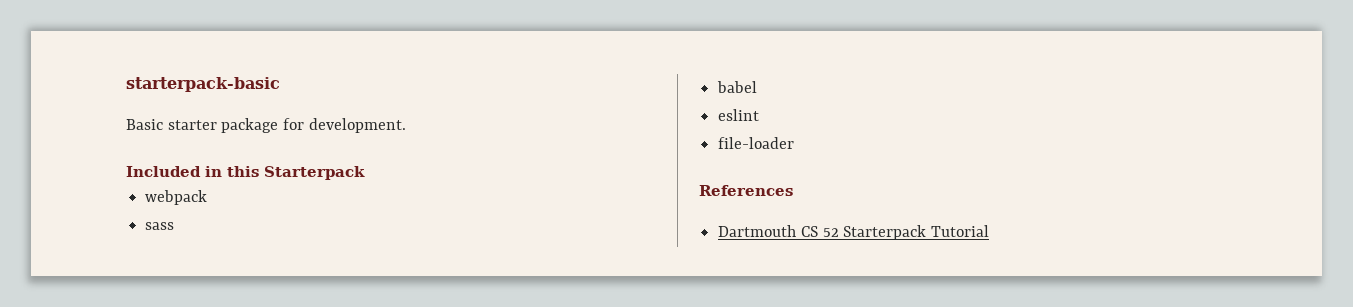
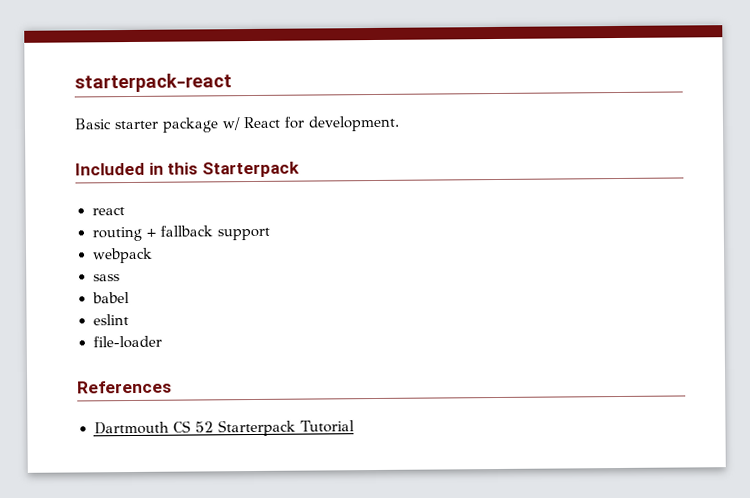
[126,77,280,92] starterpack-basic -> [74,73,232,93] starterpack-react
(279, 125) none -> [222,116,281,131] w/ React
(365, 173) none -> [91,207,125,216] [91,225,270,242] // react // routing + fallback support

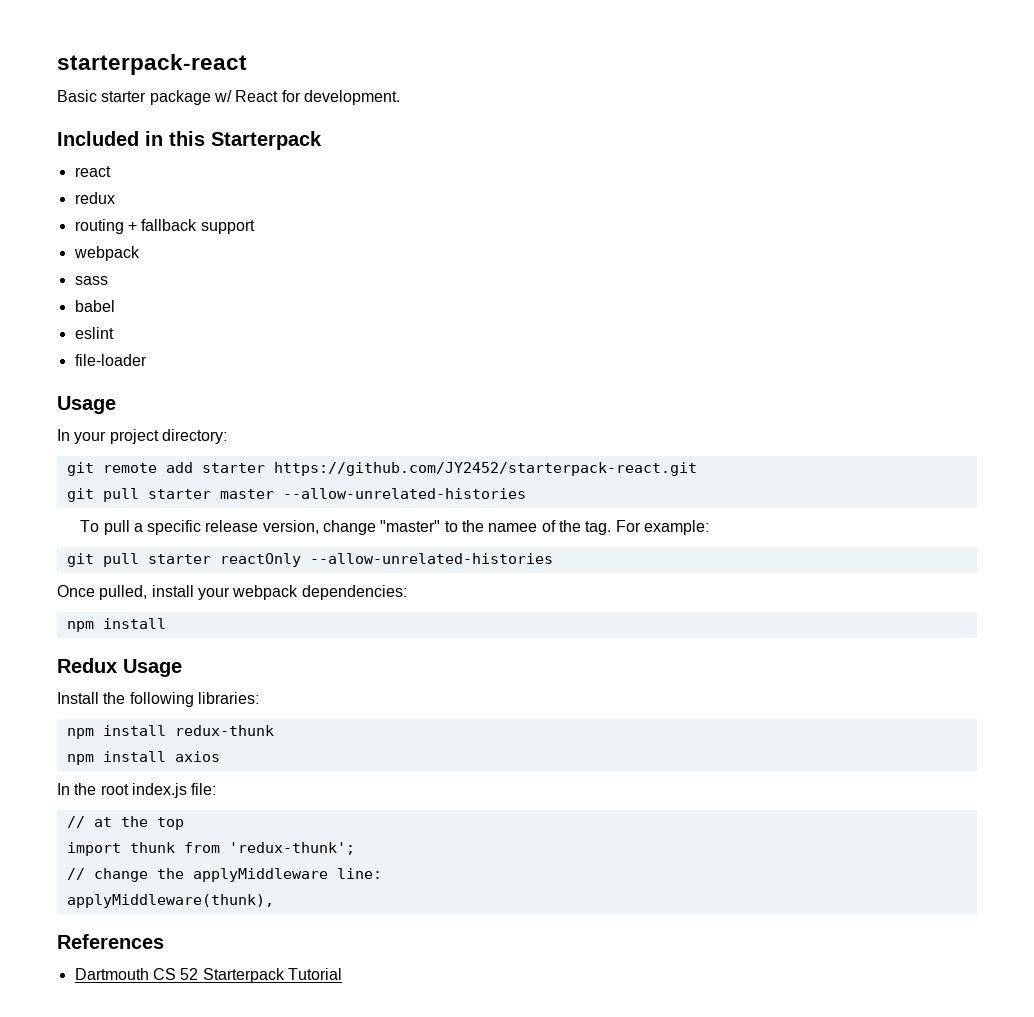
(125, 211) none -> [74,192,115,204] // redux
(162, 342) none -> [57,396,116,414] [57,429,227,444] [66,462,697,476] [66,488,526,502] [80,520,709,535] [66,553,553,567] [57,585,407,600] [66,618,166,632] [57,658,182,677] [57,692,259,707] [66,725,274,739] [66,751,220,765] [57,783,217,798] [66,816,184,830] [66,842,355,856] [66,868,382,882] [66,894,274,908] // Usage // In your project directory: // git remote add starter https://github.com/JY2452/starterpack-react.git // git pull starter master --allow-unrelated-histories // To pull a specific release version, change "master" to the namee of the tag. For example: // git pull starter reactOnly --allow-unrelated-histories // Once pulled, install your webpack dependencies: // npm install // Redux Usage // Install the following libraries: // npm install redux-thunk // npm install axios // In the root index.js file: // // at the top // import thunk from 'redux-thunk'; // // change the applyMiddleware line: // applyMiddleware(thunk),

